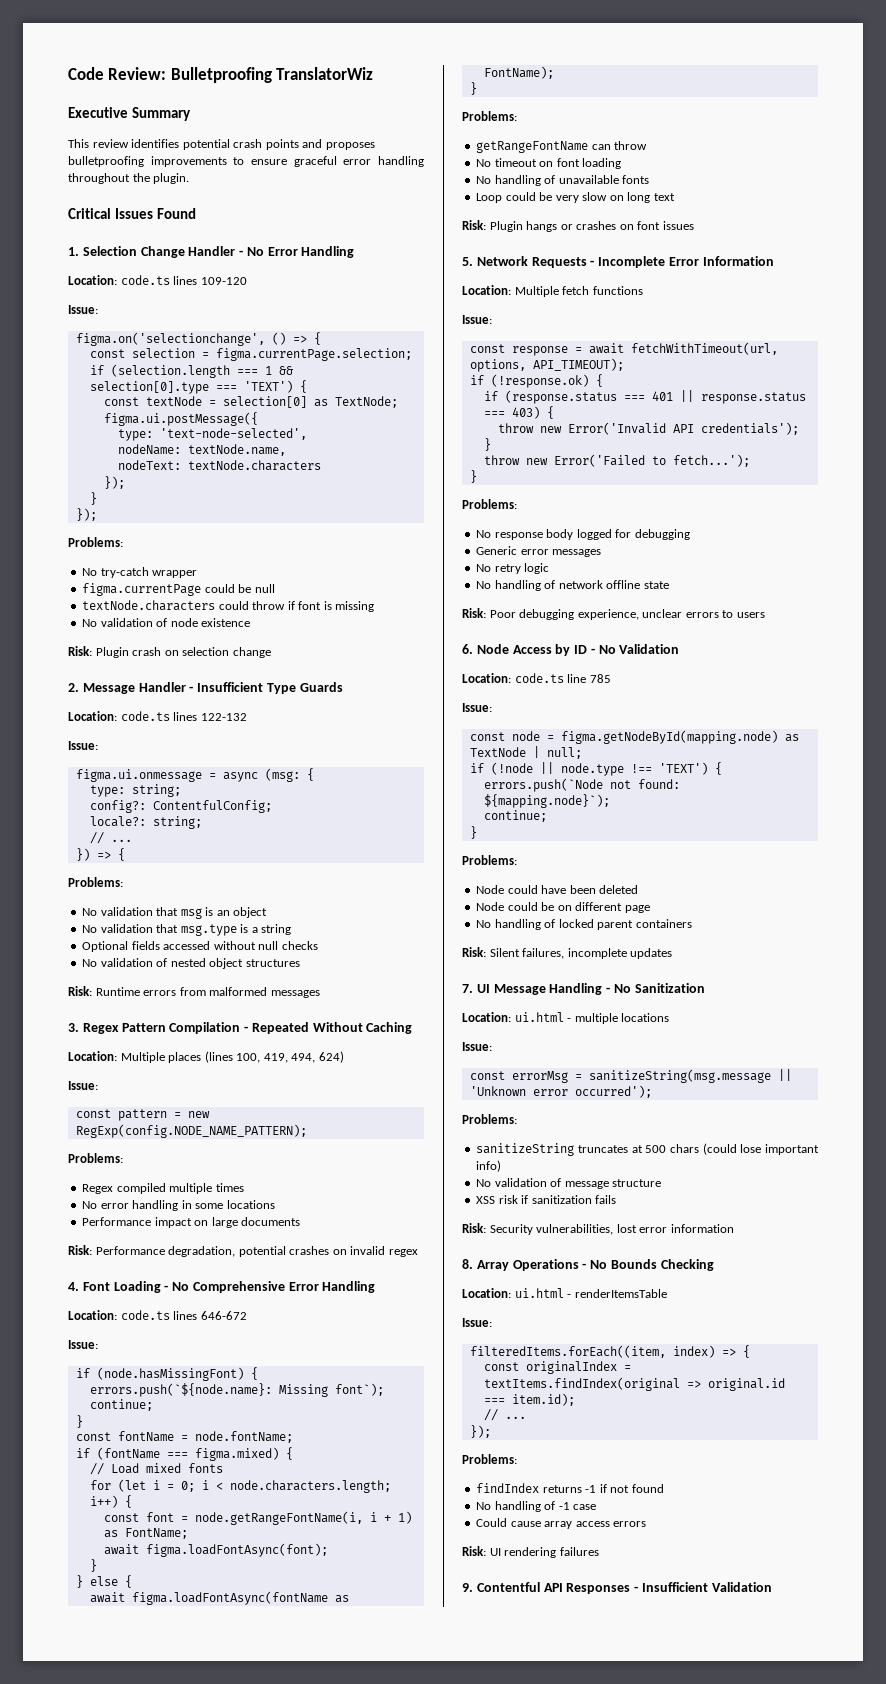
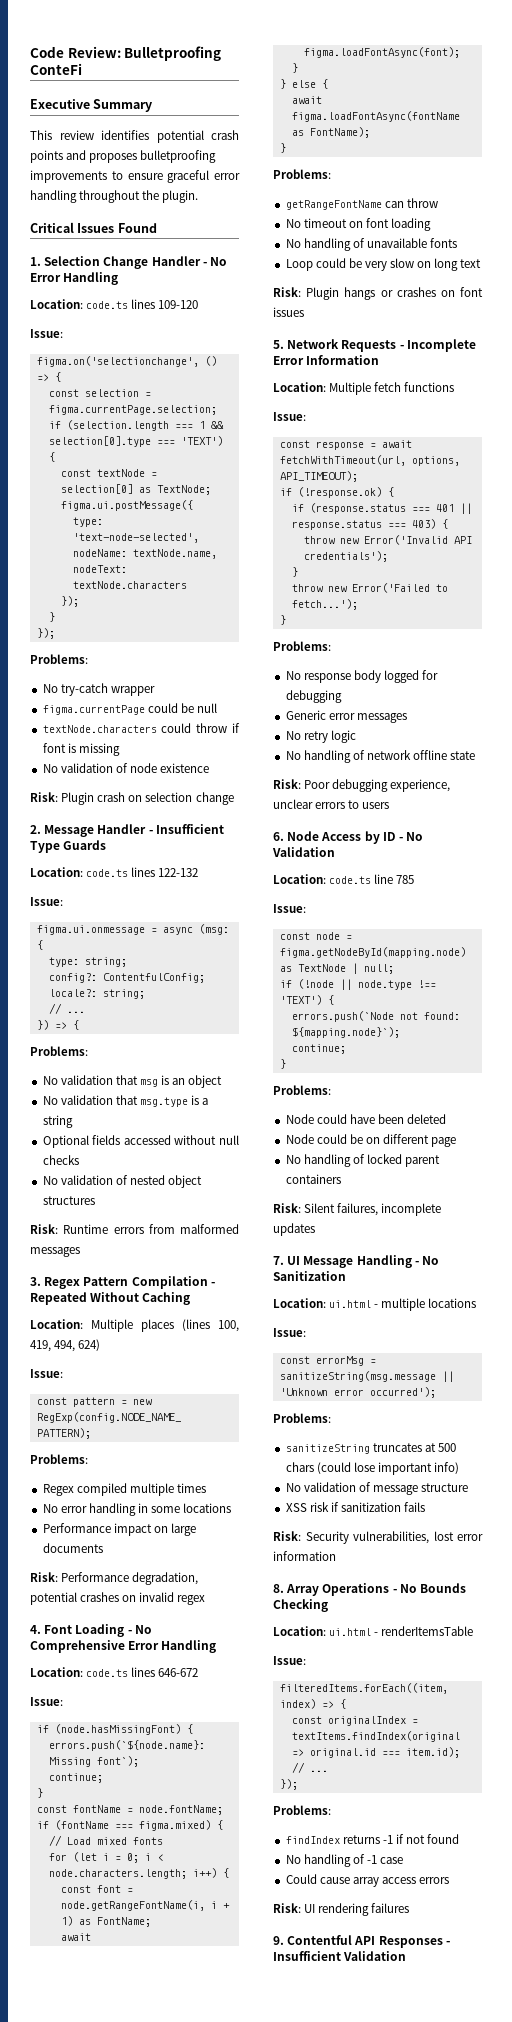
[276,67,374,80] TranslatorWiz -> [30,63,82,75] ConteFi

